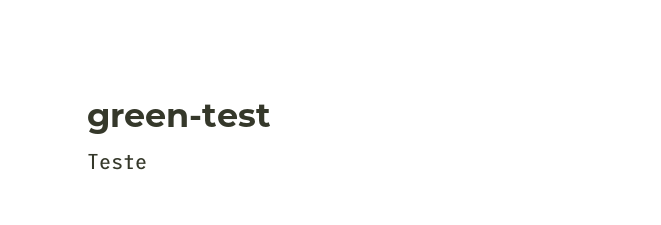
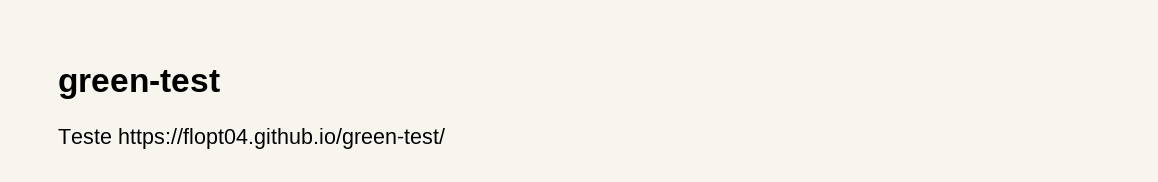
(147, 161) none -> [118,128,445,149] https://flopt04.github.io/green-test/

